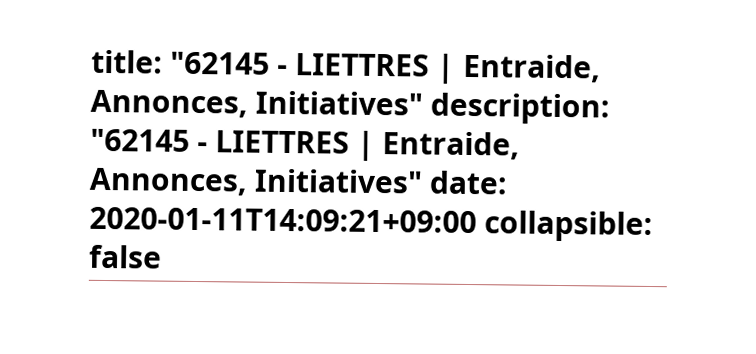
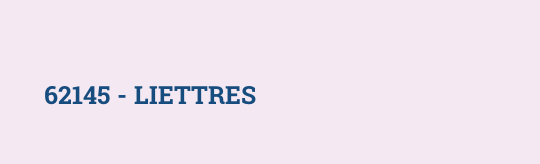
[91,49,601,84] [90,89,611,125] [90,128,521,161] [89,167,509,196] [89,206,654,243] [88,244,162,269] title: "62145 - LIETTRES | Entraide, Annonces, Initiatives" description: "62145 - LIETTRES | Entraide, Annonces, Initiatives" date: 2020-01-11T14:09:21+09:00 collapsible: false -> [44,85,256,105] 62145 - LIETTRES

